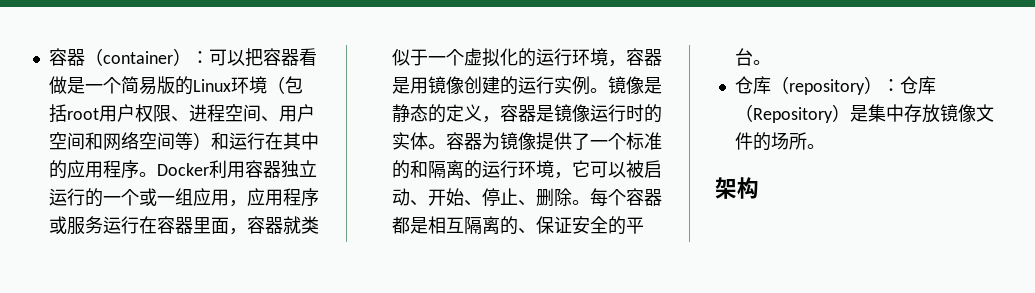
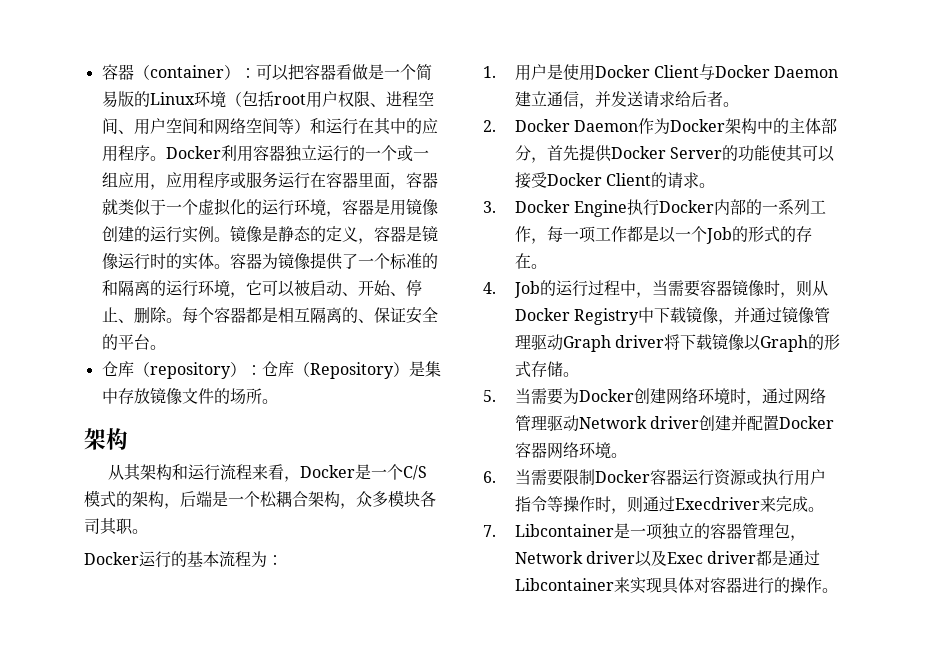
(759, 188) none -> [108,464,428,482] [84,490,436,509] [84,518,148,535] [84,551,283,568] [483,64,839,81] [514,91,739,109] [483,118,838,134] [514,144,836,163] [514,172,716,189] [483,199,827,217] [514,226,812,244] [514,253,547,269] [483,279,828,298] [514,306,831,325] [514,333,841,352] [514,361,579,377] [483,388,826,406] [514,415,835,432] [514,442,627,459] [483,469,826,486] [514,496,824,514] [483,523,806,541] [514,550,821,567] [514,577,838,594] // 从其架构和运行流程来看，Docker是一个C/S模式的架构，后端是一个松耦合架构，众多模块各司其职。 // Docker运行的基本流程为： // 1.用户是使用Docker Client与Docker Daemon建立通信，并发送请求给后者。 // 2. Docker Daemon作为Docker架构中的主体部分，首先提供Docker Server的功能使其可以接受Docker Client的请求。 // 3. Docker Engine执行Docker内部的一系列工作，每一项工作都是以一个Job的形式的存在。 // 4. Job的运行过程中，当需要容器镜像时，则从Docker Registry中下载镜像，并通过镜像管理驱动Graph driver将下载镜像以Graph的形式存储。 // 5.当需要为Docker创建网络环境时，通过网络管理驱动Network driver创建并配置Docker容器网络环境。 // 6.当需要限制Docker容器运行资源或执行用户指令等操作时，则通过Execdriver来完成。 // 7. Libcontainer是一项独立的容器管理包，Network driver以及Exec driver都是通过Libcontainer来实现具体对容器进行的操作。

